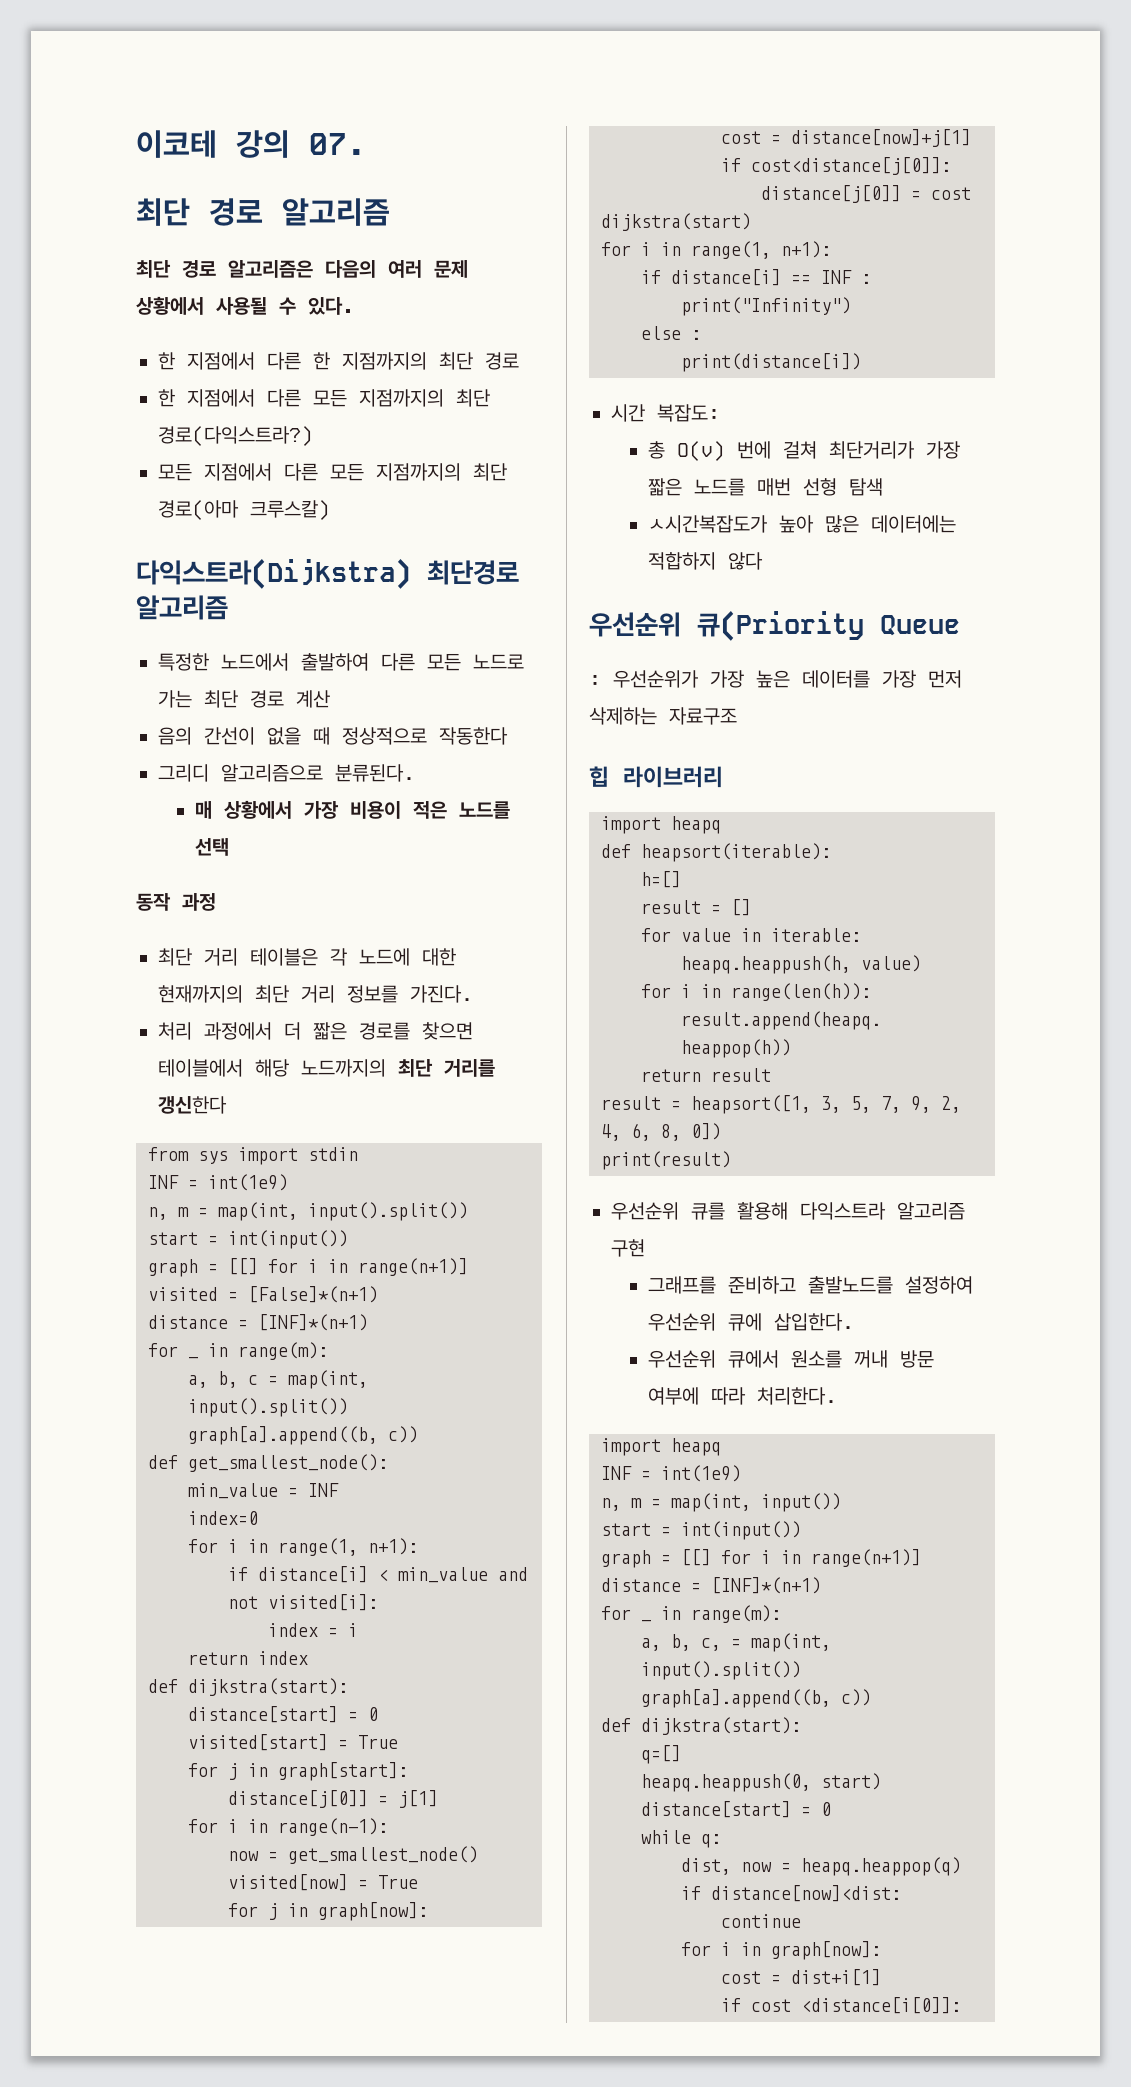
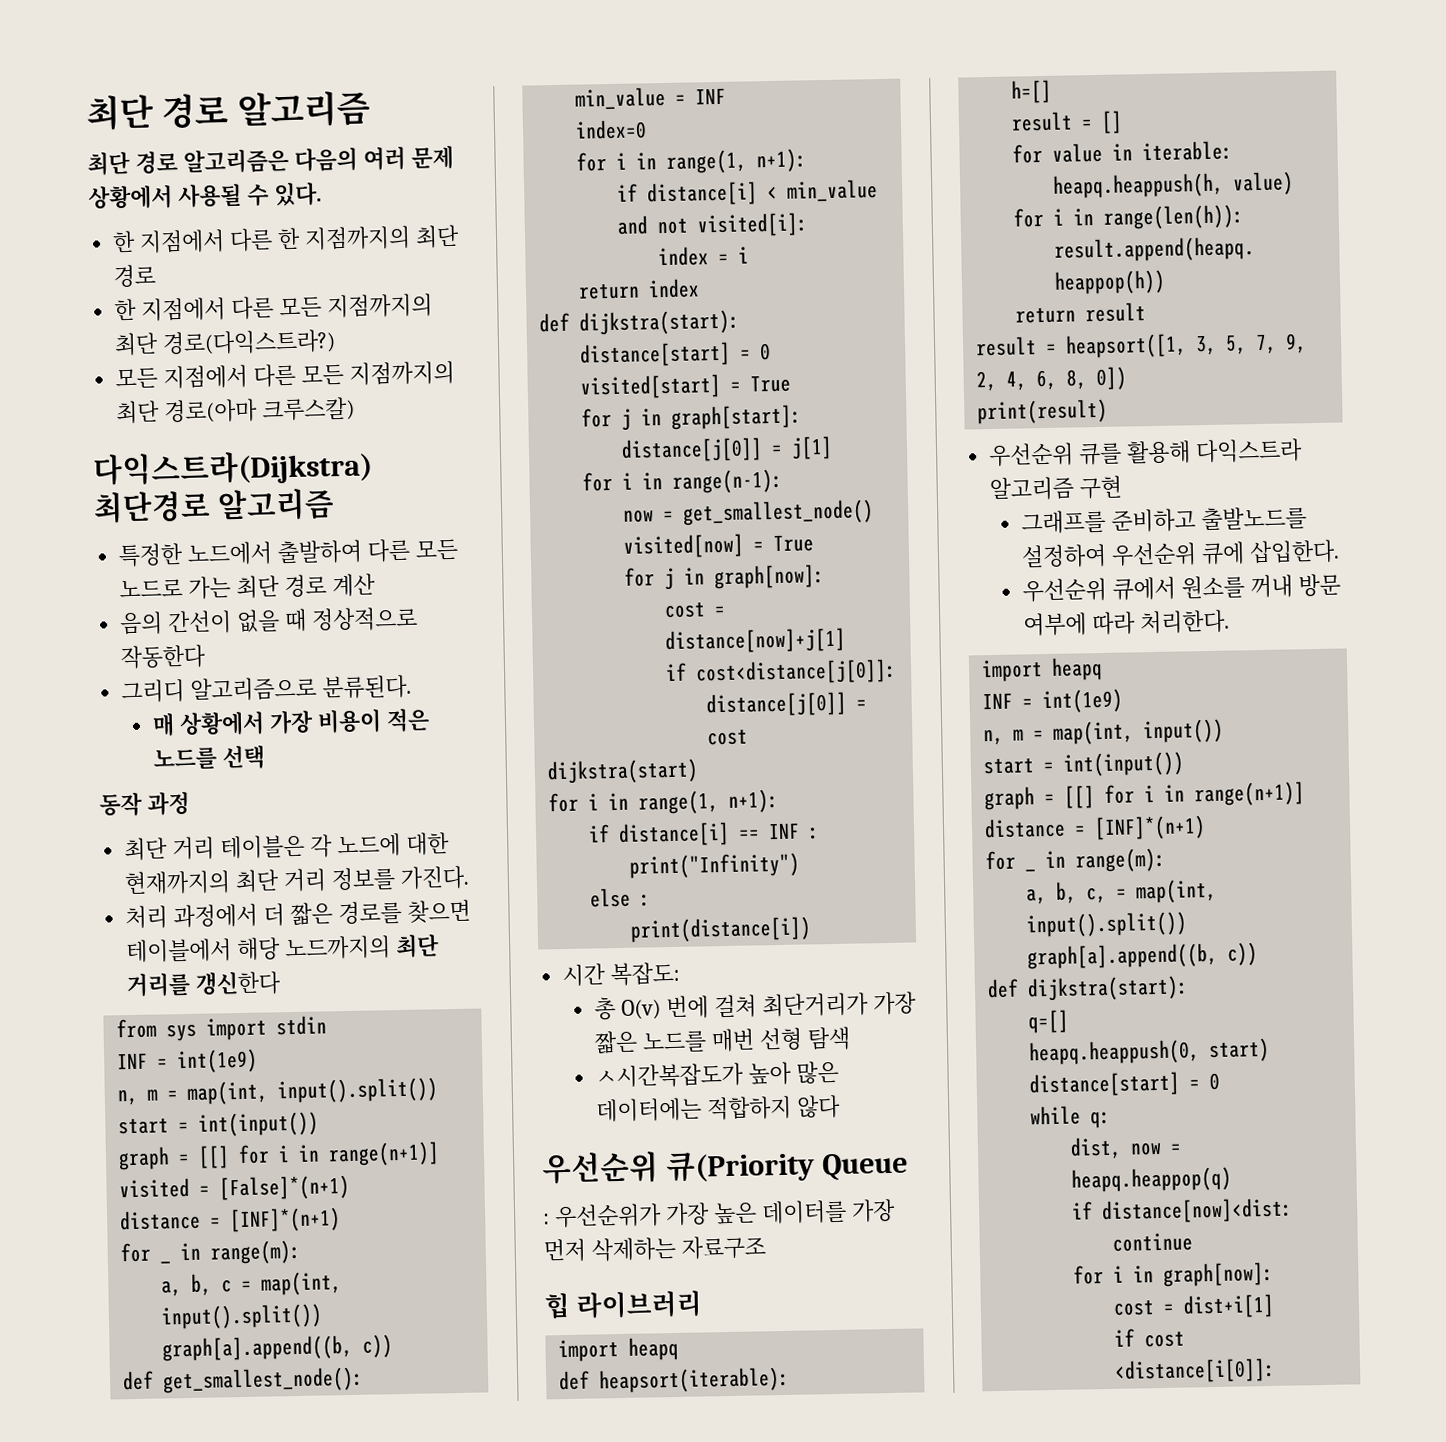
[136,130,366,158] 이코테 강의 07. // -> (86, 112) none

